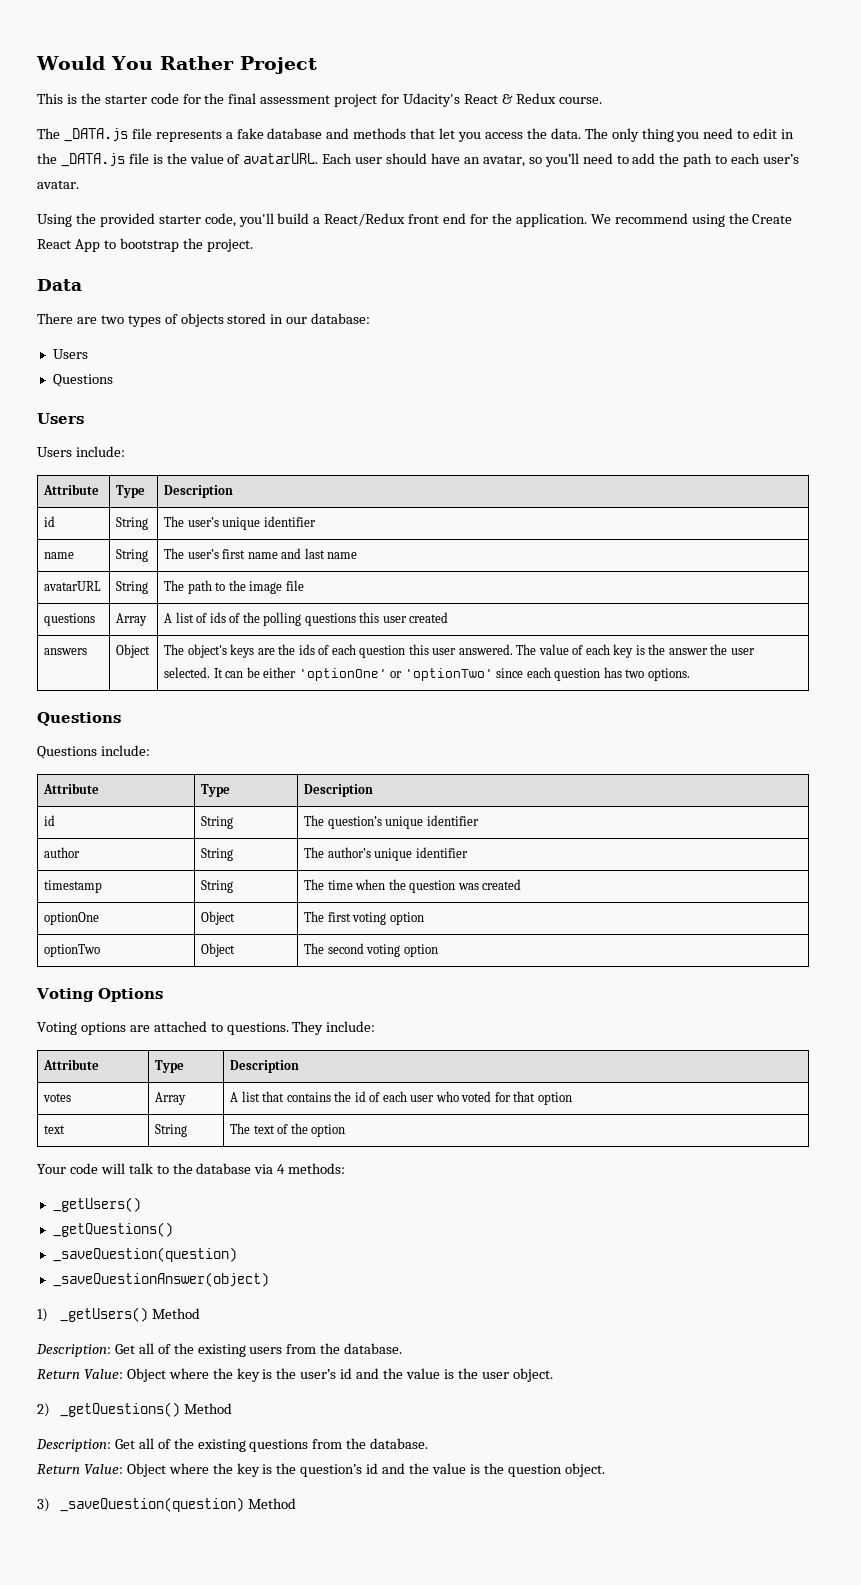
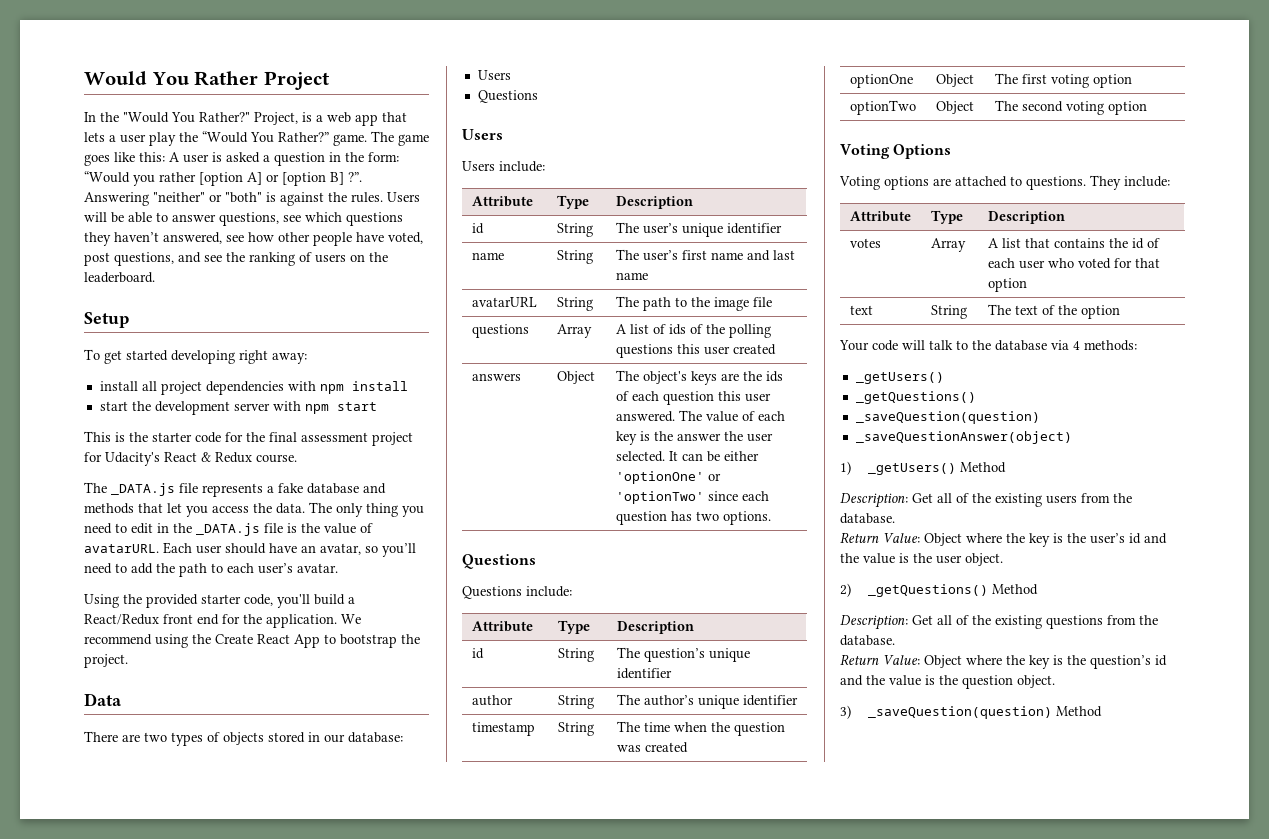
(317, 65) none -> [84,112,407,126] [84,131,429,146] [84,152,399,166] [84,171,362,186] [84,192,420,206] [84,212,403,226] [84,232,423,246] [84,252,388,266] [84,272,155,283] [84,312,129,328] [84,349,307,364] [99,381,408,395] [99,401,377,415] // In the "Would You Rather?" Project, is a web app that lets a user play the “Would You Rather?” game. The game goes like this: A user is asked a question in the form: “Would you rather [option A] or [option B] ?”. Answering "neither" or "both" is against the rules. Users will be able to answer questions, see which questions they haven’t answered, see how other people have voted, post questions, and see the ranking of users on the leaderboard. // Setup // To get started developing right away: // install all project dependencies with npm install // start the development server with npm start

